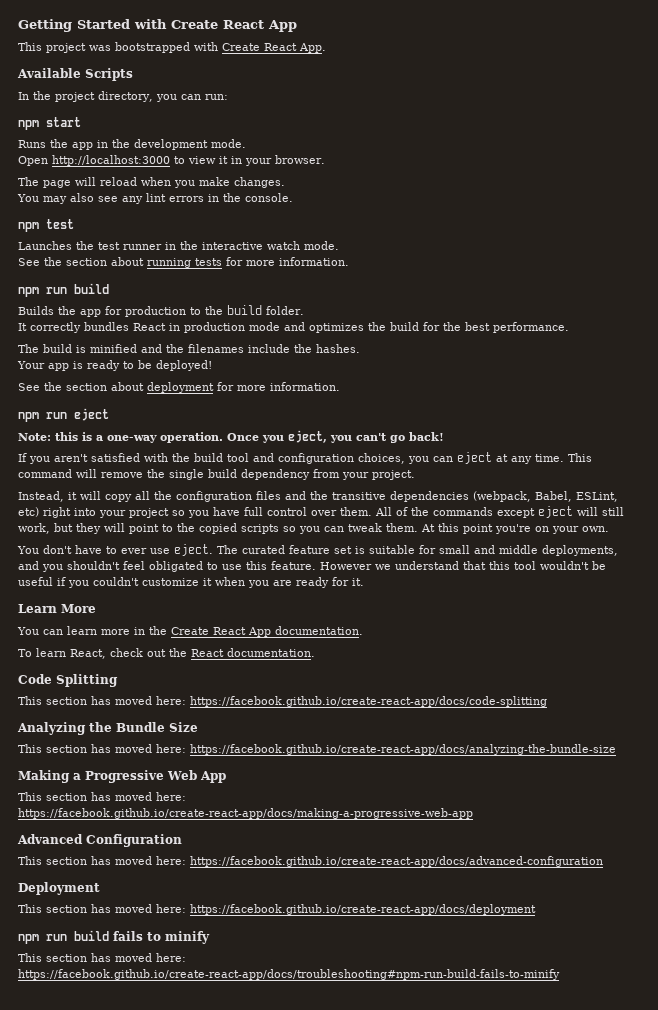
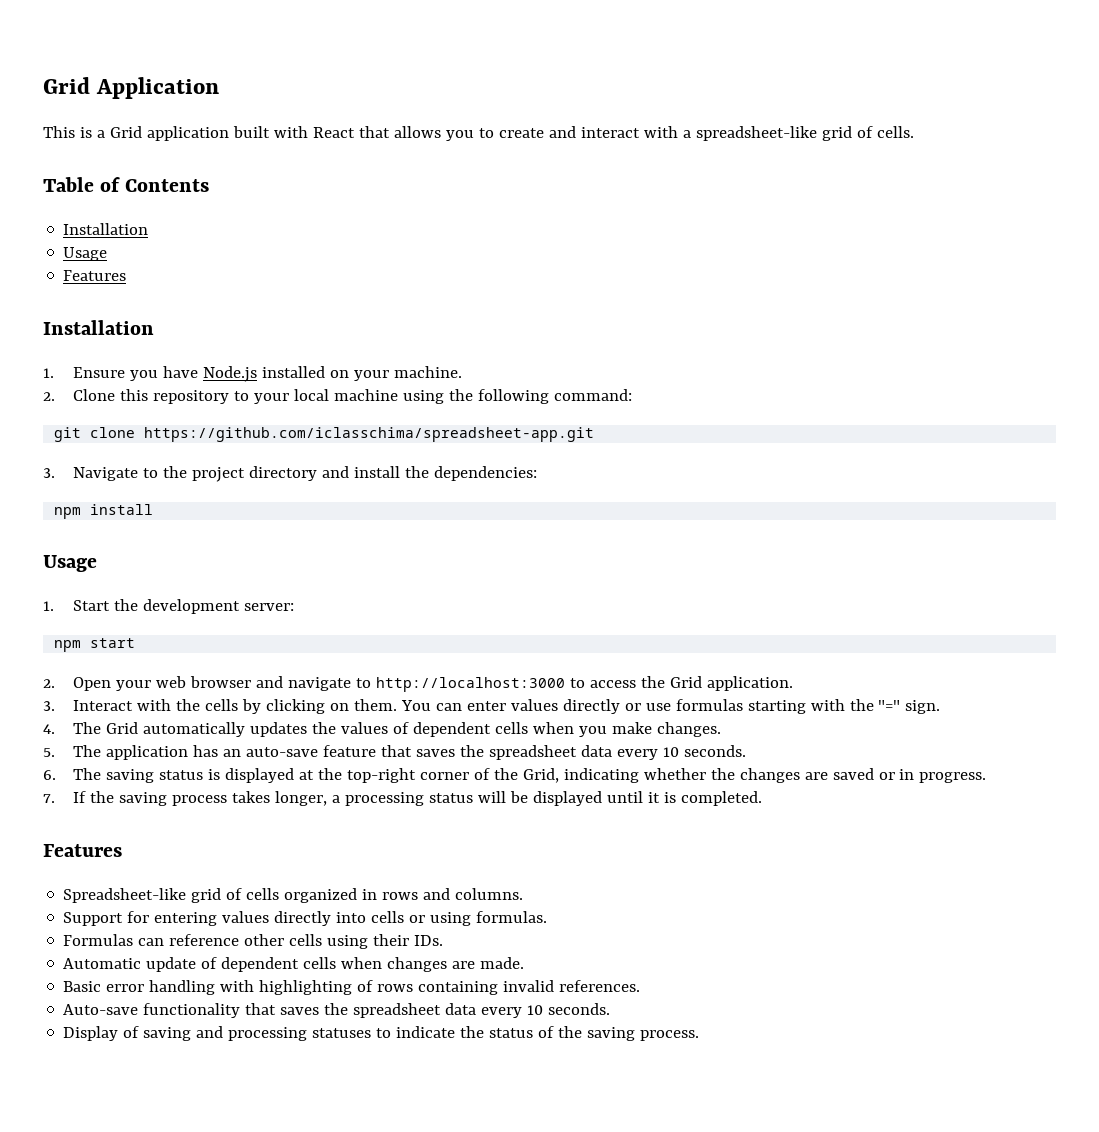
[18,19,297,32] [18,42,326,53] [17,68,133,81] [18,91,228,102] [18,117,81,130] [18,139,246,150] [18,155,325,166] [18,177,285,188] [17,193,293,204] [18,219,74,232] [18,241,339,250] [18,257,349,268] [18,283,109,297] [18,305,304,317] [18,322,569,333] [18,344,360,353] [17,360,212,371] [18,382,340,393] [18,408,109,422] [18,430,444,443] [18,452,592,464] [18,469,415,480] [18,491,618,502] [18,506,624,518] [18,523,609,534] [17,544,618,556] [18,561,606,572] [18,577,364,588] [18,604,96,613] [17,626,363,637] [18,648,315,659] [18,674,118,687] [18,696,547,707] [17,722,198,735] [18,744,616,755] [18,770,226,783] [18,792,186,801] [18,808,473,819] [17,834,182,847] [18,856,603,867] [18,882,100,895] [18,904,536,915] [18,930,210,944] [18,953,186,962] [18,969,560,980] Getting Started with Create React App // This project was bootstrapped with Create React App. // Available Scripts // In the project directory, you can run: // npm start // Runs the app in the development mode. // Open http://localhost:3000 to view it in your browser. // The page will reload when you make changes. // You may also see any lint errors in the console. // npm test // Launches the test runner in the interactive watch mode. // See the section about running tests for more information. // npm run build // Builds the app for production to the build folder. // It correctly bundles React in production mode and optimizes the build for the best performance. // The build is minified and the filenames include the hashes. // Your app is ready to be deployed! // See the section about deployment for more information. // npm run eject // Note: this is a one-way operation. Once you eject, you can't go back! // If you aren't satisfied with the build tool and configuration choices, you can eject at any time. This command will remove the single build dependency from your project. // Instead, it will copy all the configuration files and the transitive dependencies (webpack, Babel, ESLint, etc) right into your project so you have full control over them. All of the commands except eject will still work, but they will point to the copied scripts so you can tweak them. At this point you're on your own. // You don't have to ever use eject. The curated feature set is suitable for small and middle deployments, and you shouldn't feel obligated to use this feature. However we understand that this tool wouldn't be useful if you couldn't customize it when you are ready for it. // Learn More // You can learn more in the Create React App documentation. // To learn React, check out the React documentation. // Code Splitting // This section has moved here: https://facebook.github.io/create-react-app/docs/code-splitting // Analyzing the Bundle Size // This section has moved here: https://facebook.github.io/create-react-app/docs/analyzing-the-bundle-size // Making a Progressive Web App // This section has moved here: https://facebook.github.io/create-react-app/docs/making-a-progressive-web-app // Advanced Configuration // This section has moved here: https://facebook.github.io/create-react-app/docs/advanced-configuration // Deployment // This section has moved here: https://facebook.github.io/create-react-app/docs/deployment // npm run build fails to minify // This section has moved here: https://facebook.github.io/create-react-app/docs/troubleshooting#npm-run-build-fails-to-minify -> [43,77,220,99] [43,126,914,141] [43,177,210,192] [63,223,149,235] [63,247,108,261] [63,270,127,281] [43,320,154,335] [43,366,462,382] [43,389,632,404] [54,427,595,442] [43,466,537,482] [54,504,154,519] [43,555,97,572] [43,599,294,614] [54,638,136,652] [43,676,793,692] [43,699,941,714] [43,722,721,737] [43,745,746,760] [43,768,987,783] [43,791,762,806] [43,844,122,857] [63,888,524,903] [63,911,548,926] [63,934,444,949] [63,957,525,972] [63,980,641,995] [63,1003,611,1018] [63,1026,700,1041] Grid Application // This is a Grid application built with React that allows you to create and interact with a spreadsheet-like grid of cells. // Table of Contents // Installation // Usage // Features // Installation // 1. Ensure you have Node.js installed on your machine. // 2. Clone this repository to your local machine using the following command: // git clone https://github.com/iclasschima/spreadsheet-app.git // 3. Navigate to the project directory and install the dependencies: // npm install // Usage // 1. Start the development server: // npm start // 2. Open your web browser and navigate to http://localhost:3000 to access the Grid application. // 3. Interact with the cells by clicking on them. You can enter values directly or use formulas starting with the "=" sign. // 4. The Grid automatically updates the values of dependent cells when you make changes. // 5. The application has an auto-save feature that saves the spreadsheet data every 10 seconds. // 6. The saving status is displayed at the top-right corner of the Grid, indicating whether the changes are saved or in progress. // 7. If the saving process takes longer, a processing status will be displayed until it is completed. // Features // Spreadsheet-like grid of cells organized in rows and columns. // Support for entering values directly into cells or using formulas. // Formulas can reference other cells using their IDs. // Automatic update of dependent cells when changes are made. // Basic error handling with highlighting of rows containing invalid references. // Auto-save functionality that saves the spreadsheet data every 10 seconds. // Display of saving and processing statuses to indicate the status of the saving process.

